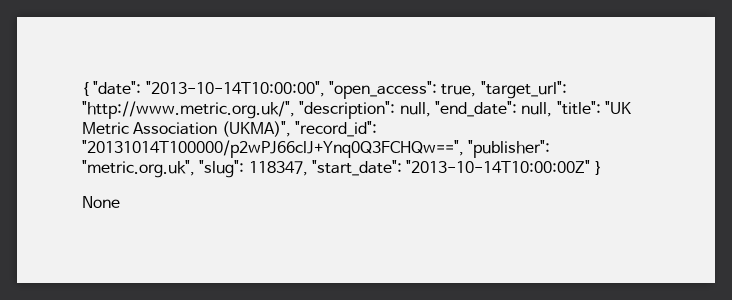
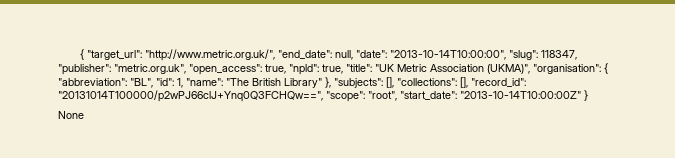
[82,81,567,99] [82,101,553,119] { "date": "2013-10-14T10:00:00", "open_access": true, "target_url": "http://www.metric.org.uk/", "description": null, "end_date": null, -> [79,49,577,61] [58,64,343,75] { "target_url": "http://www.metric.org.uk/", "end_date": null, "date": "2013-10-14T10:00:00", "slug": 118347, "publisher": "metric.org.uk", "open_access": true, "npld": true,
[294,121,377,137] [82,140,551,158] [82,160,308,178] "record_id": "20131014T100000/p2wPJ66clJ+Ynq0Q3FCHQw==", "publisher": "metric.org.uk", "slug": 118347, -> [533,63,608,74] [58,77,526,88] [58,90,397,102] "organisation": { "abbreviation": "BL", "id": 1, "name": "The British Library" }, "subjects": [], "collections": [], "record_id": "20131014T100000/p2wPJ66clJ+Ynq0Q3FCHQw==", "scope": "root",

